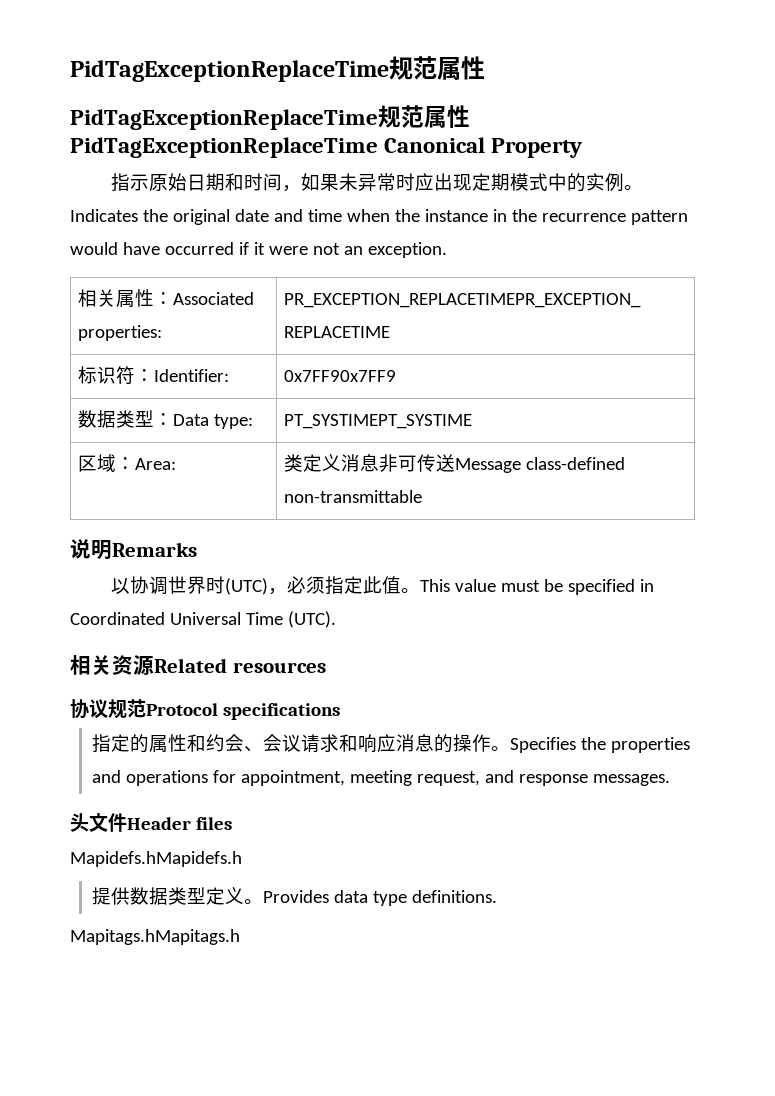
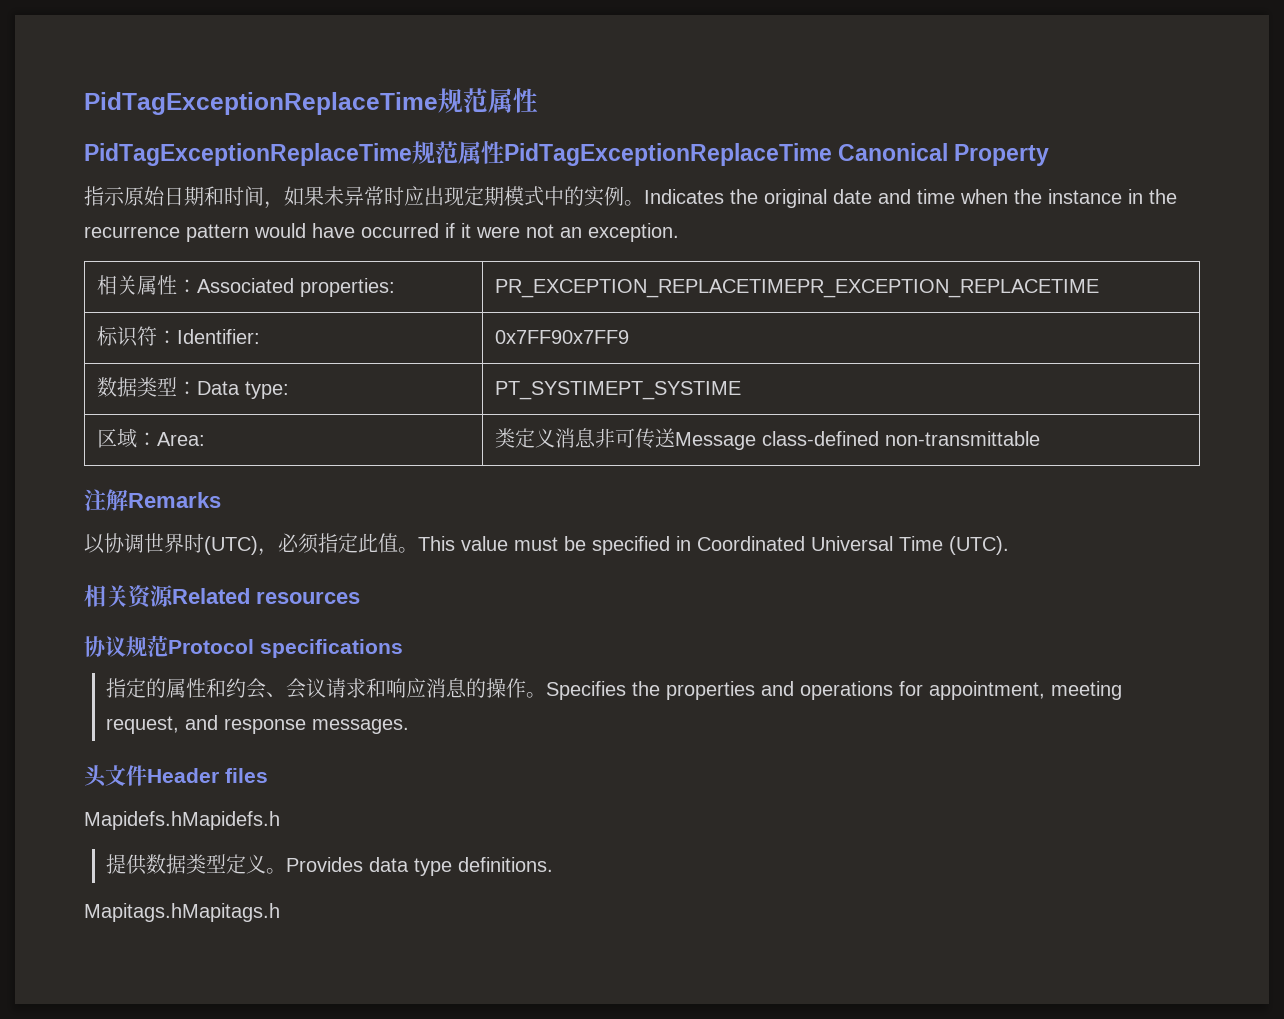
[70,539,112,560] 说明 -> [84,489,128,511] 注解

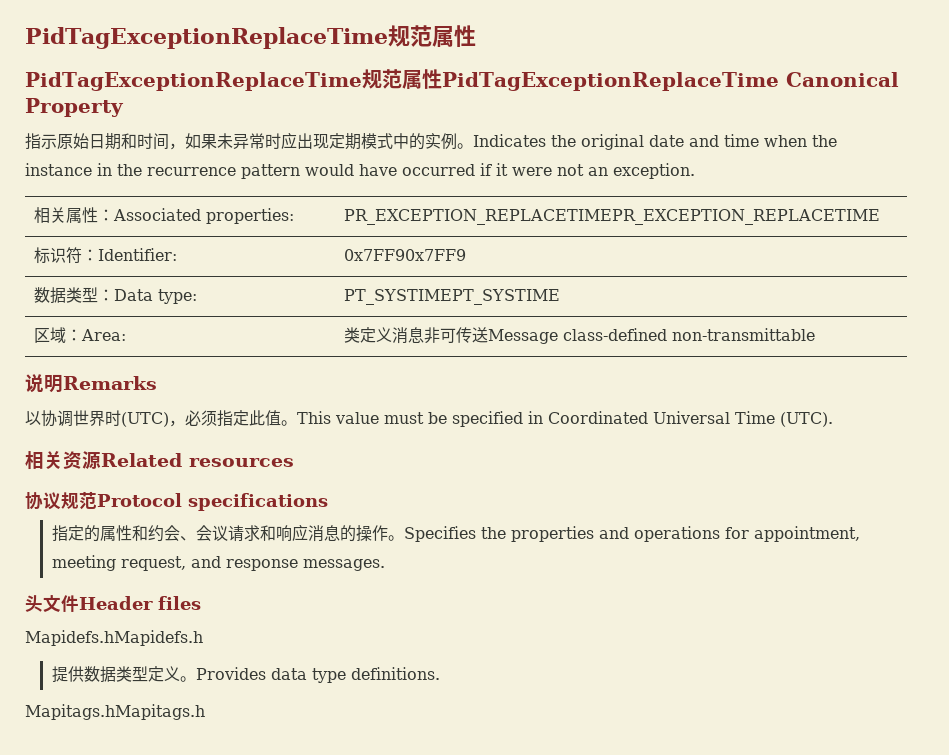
[84,489,128,511] 注解 -> [25,374,63,393] 说明

